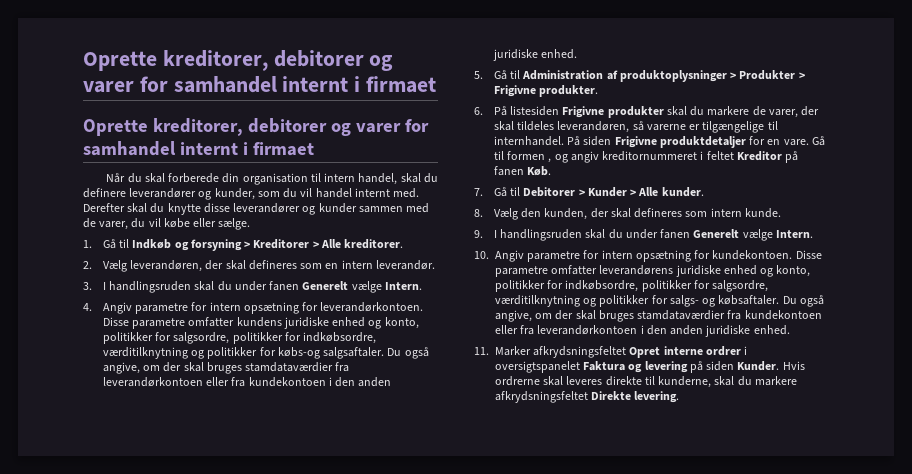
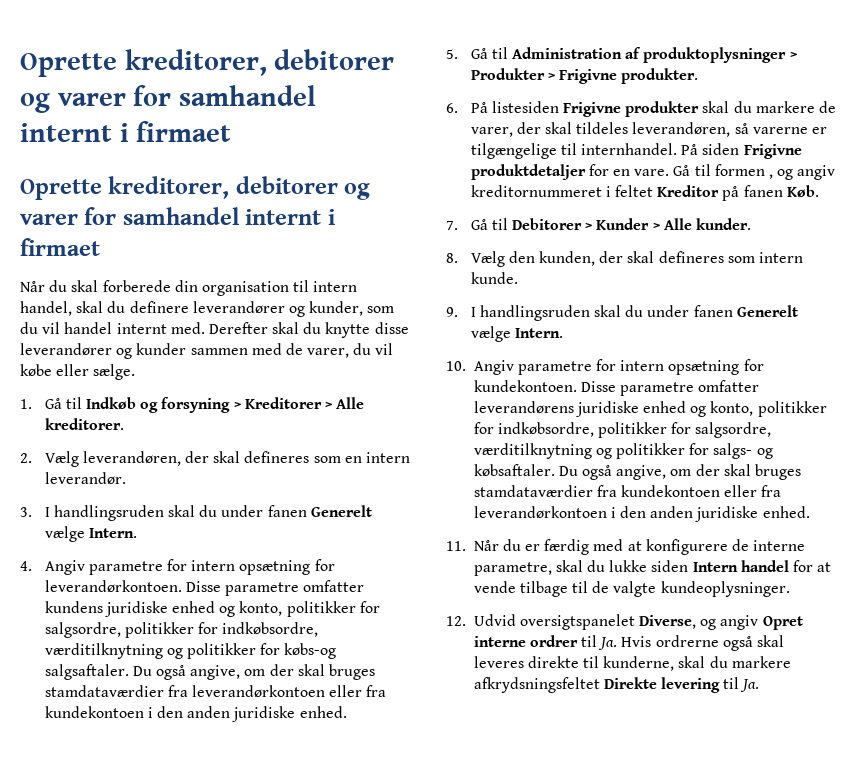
[495,346,748,358] [495,361,780,373] Marker afkrydsningsfeltet Opret interne ordrer i oversigtspanelet Faktura og levering på siden Kunder. -> [473,539,806,555] [473,560,832,576] [473,581,790,597] [446,614,803,630] [473,635,618,650] Når du er færdig med at konfigurere de interne parametre, skal du lukke siden Intern handel for at vende tilbage til de valgte kundeoplysninger. // 12. Udvid oversigtspanelet Diverse, og angiv Opret interne ordrer til Ja.
(540, 381) none -> [722,636,753,651] også
[634,391,680,403] levering. -> [661,677,760,693] levering til Ja.

